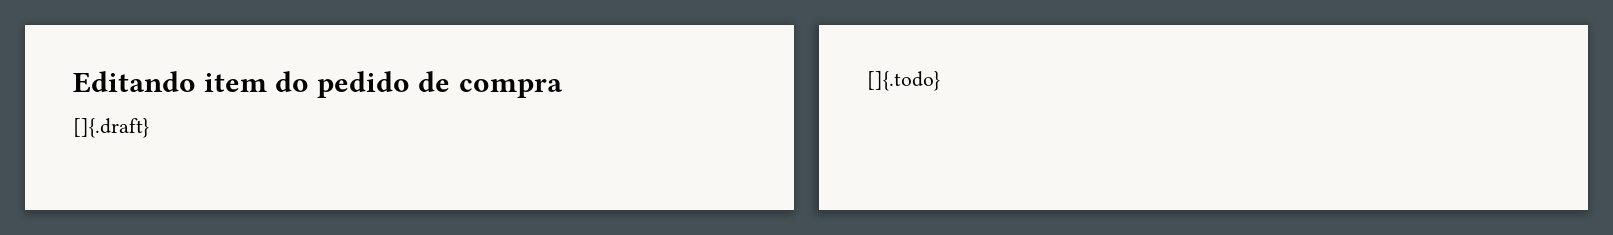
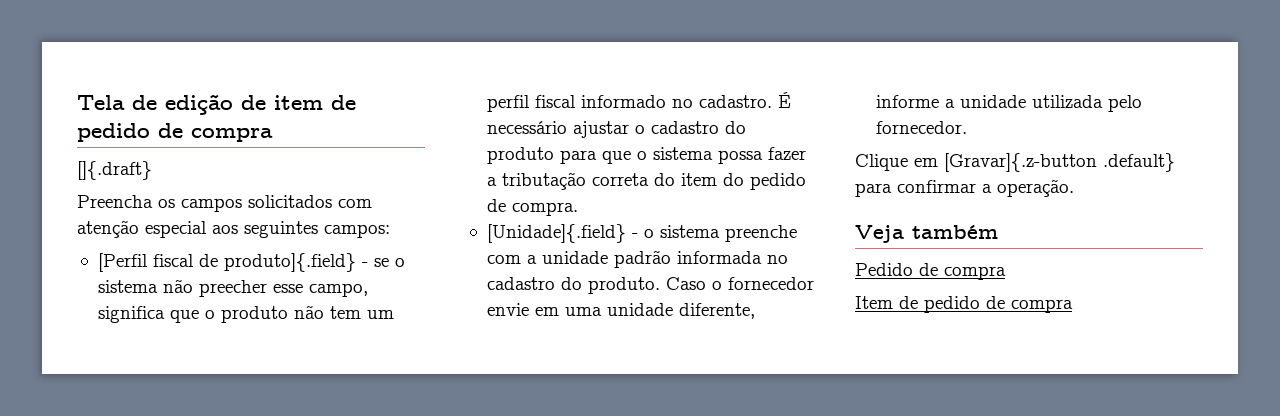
[73,71,563,98] [73,118,149,138] [867,71,940,91] Editando item do pedido de compra // []{.draft} // []{.todo} -> [77,94,356,115] [77,123,273,142] [77,161,152,180] [77,195,372,212] [77,220,390,238] [97,253,405,272] [97,279,368,297] [97,305,394,323] [486,92,791,112] [486,121,746,138] [486,147,806,164] [486,172,806,190] [486,199,578,216] [486,224,797,243] [486,250,788,268] [486,277,814,294] [486,303,755,319] [875,95,1142,112] [875,121,967,134] [855,153,1175,172] [855,179,1074,197] [855,225,998,243] [855,263,1006,280] [855,296,1073,313] Tela de edição de item de pedido de compra // []{.draft} // Preencha os campos solicitados com atenção especial aos seguintes campos: // [Perfil fiscal de produto]{.field} - se o sistema não preecher esse campo, significa que o produto não tem um perfil fiscal informado no cadastro. É necessário ajustar o cadastro do produto para que o sistema possa fazer a tributação correta do item do pedido de compra. // [Unidade]{.field} - o sistema preenche com a unidade padrão informada no cadastro do produto. Caso o fornecedor envie em uma unidade diferente, informe a unidade utilizada pelo fornecedor. // Clique em [Gravar]{.z-button .default} para confirmar a operação. // Veja também // Pedido de compra // Item de pedido de compra

